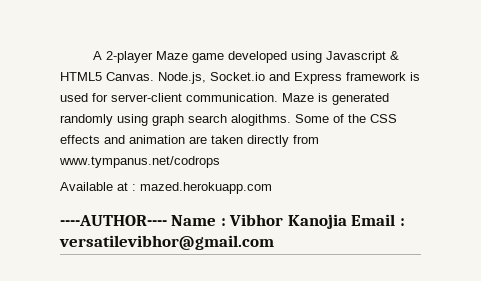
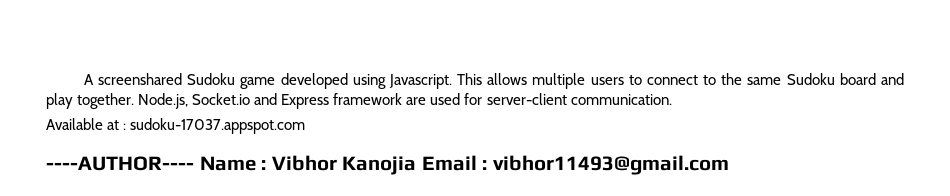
[105,51,188,63] 2-player Maze -> [98,73,236,85] screenshared Sudoku
[325,51,399,63] [60,72,154,81] Javascript & HTML5 Canvas. -> [388,73,904,89] [46,93,135,109] Javascript. This allows multiple users to connect to the same Sudoku board and play together.
[410,72,420,81] is -> [406,97,427,105] are
[282,93,389,105] [60,114,397,126] [60,135,319,147] [59,156,220,168] Maze is generated randomly using graph search alogithms. Some of the CSS effects and animation are taken directly from www.tympanus.net/codrops -> (672, 99) none
[140,182,272,194] mazed.herokuapp.com -> [130,118,306,134] sudoku-17037.appspot.com
[59,235,274,250] versatilevibhor@gmail.com -> [492,155,729,175] vibhor11493@gmail.com

